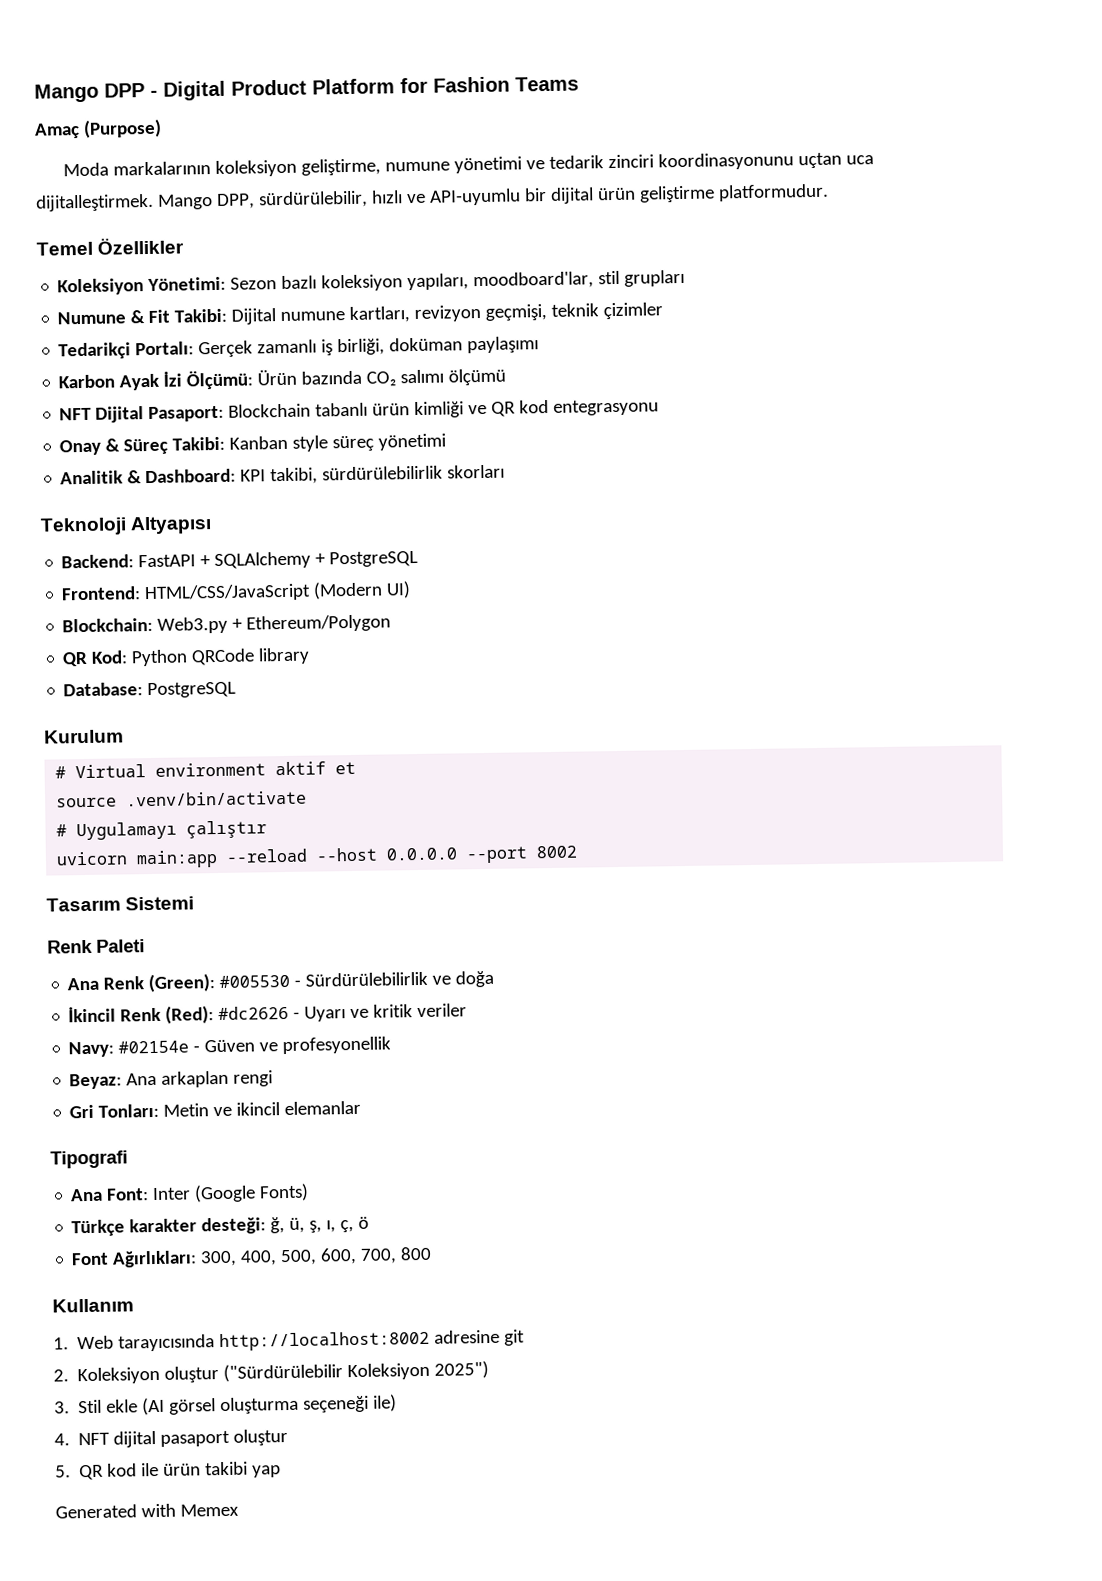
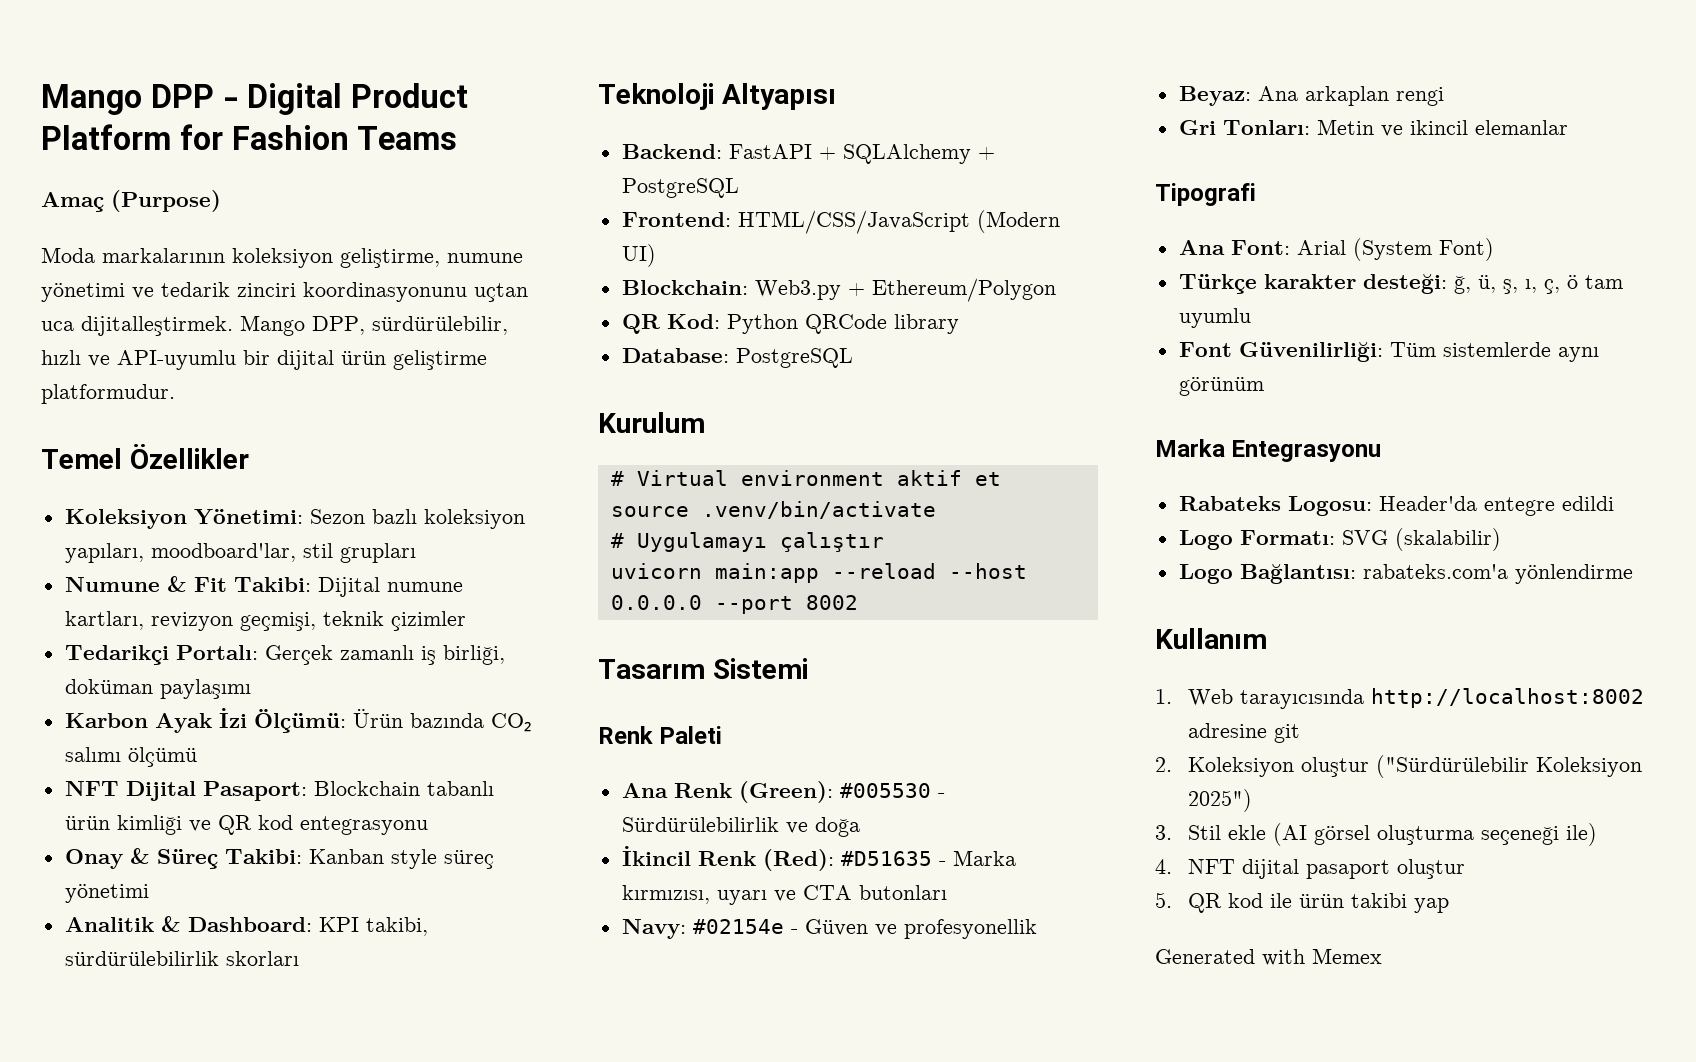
[218,1003,468,1022] #dc2626 - Uyarı ve kritik veriler -> [840,850,1016,866] [621,885,947,905] #D51635 - Marka kırmızısı, uyarı ve CTA butonları
[152,1183,310,1203] Inter (Google Fonts) -> [1296,238,1494,261] Arial (System Font)
(370, 1222) none -> [1584,275,1623,289] [1178,308,1251,328] tam uyumlu
[112,1246,433,1268] Ağırlıkları: 300, 400, 500, 600, 700, 800 -> [1238,342,1599,362] [1178,377,1264,396] [1155,439,1382,462] [1178,496,1614,516] [1178,528,1501,551] [1178,564,1633,584] Güvenilirliği: Tüm sistemlerde aynı görünüm // Marka Entegrasyonu // Rabateks Logosu: Header'da entegre edildi // Logo Formatı: SVG (skalabilir) // Logo Bağlantısı: rabateks.com'a yönlendirme

